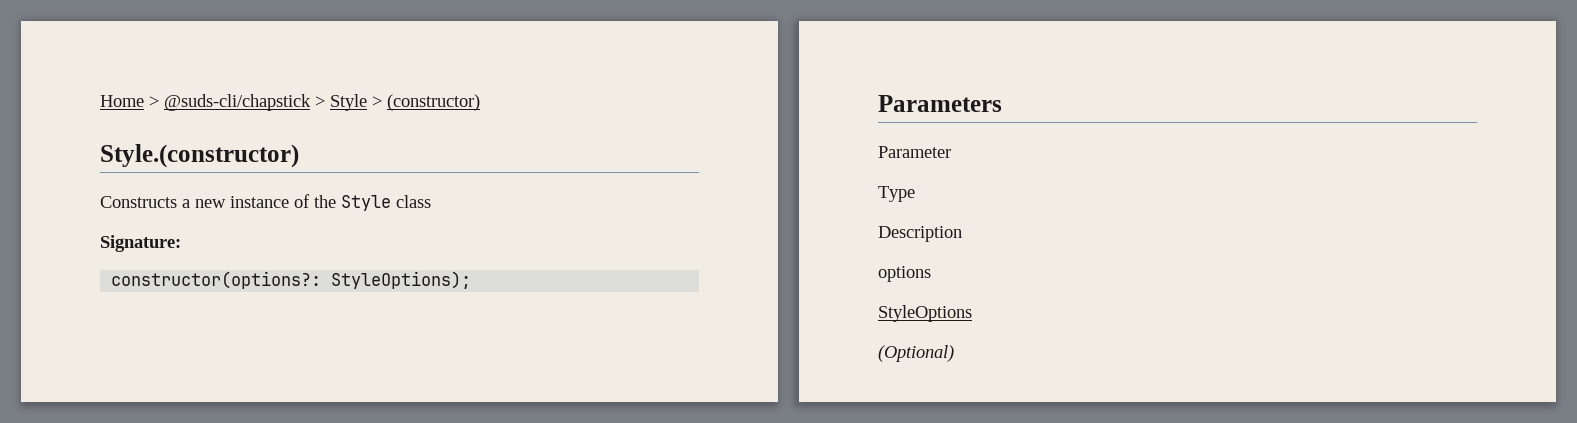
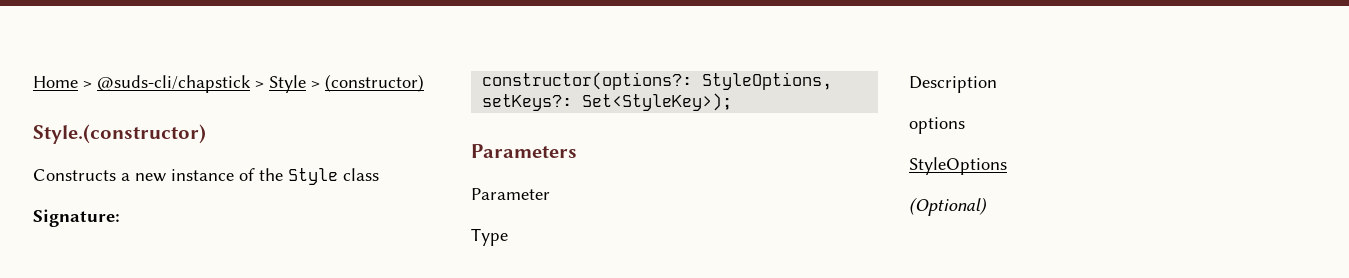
[331,271,472,289] StyleOptions); -> [702,72,833,90] [482,93,733,111] StyleOptions, setKeys?: Set<StyleKey>);

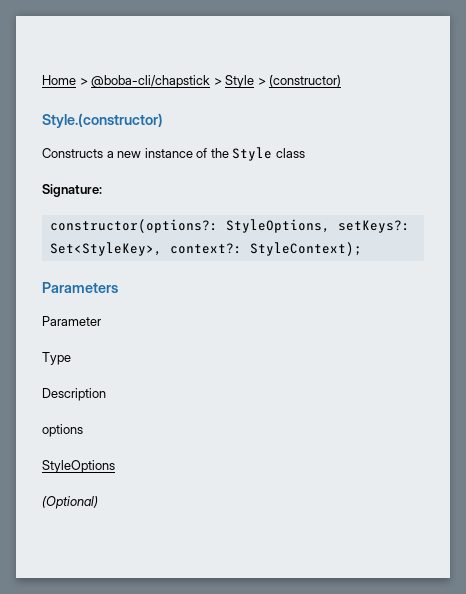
[97,75,251,93] @suds-cli/chapstick -> [91,75,211,88] @boba-cli/chapstick
[582,93,733,111] Set<StyleKey>); -> [49,242,362,256] Set<StyleKey>, context?: StyleContext);

